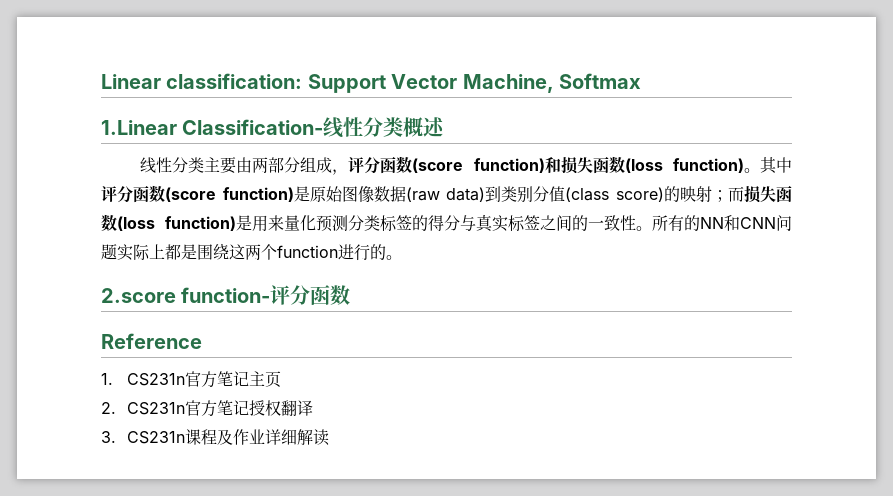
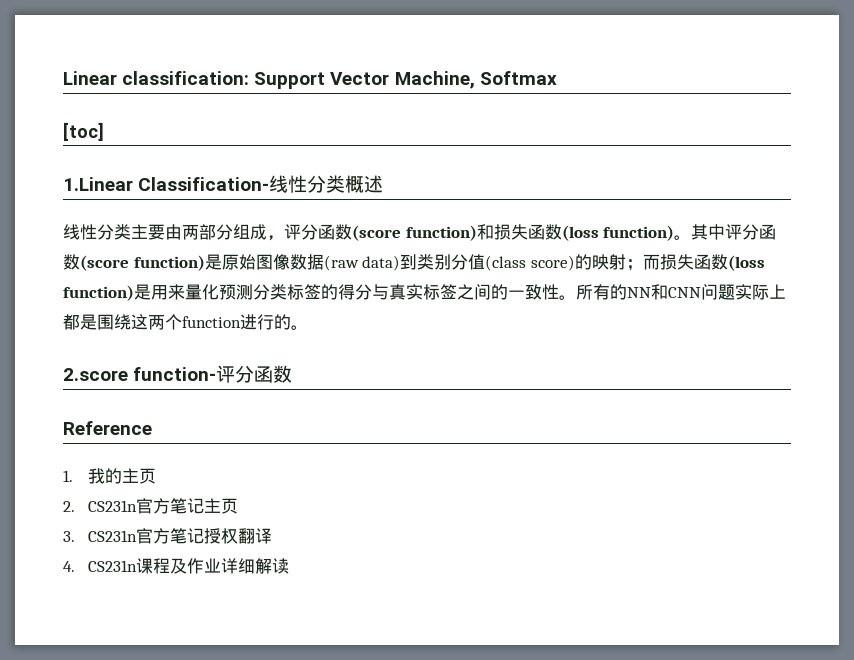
(641, 81) none -> [63,122,104,141] // [toc]
(113, 379) none -> [87,468,156,484] [63,501,75,512] 我的主页 // 2.
[101,402,116,414] 2. -> [63,531,75,542] 3.
[101,431,116,443] 3. -> [63,561,75,572] 4.

